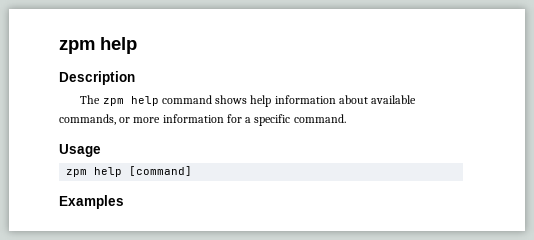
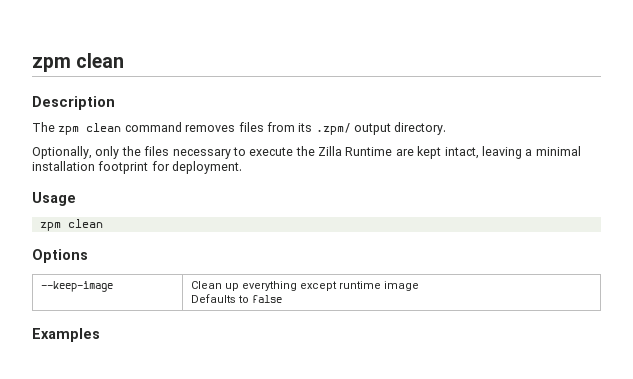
[59,37,137,54] zpm help -> [32,53,125,72] zpm clean
[130,95,417,107] [59,114,346,126] [59,144,101,157] [66,166,193,177] help command shows help information about available commands, or more information for a specific command. // Usage // zpm help [command] -> [86,122,447,135] [32,146,581,159] [32,161,243,174] [32,192,76,206] [39,219,103,231] [32,249,88,263] [40,281,113,292] [190,281,419,291] [190,294,282,303] clean command removes files from its .zpm/ output directory. // Optionally, only the files necessary to execute the Zilla Runtime are kept intact, leaving a minimal installation footprint for deployment. // Usage // zpm clean // Options // --keep-image | Clean up everything except runtime image // Defaults to false

